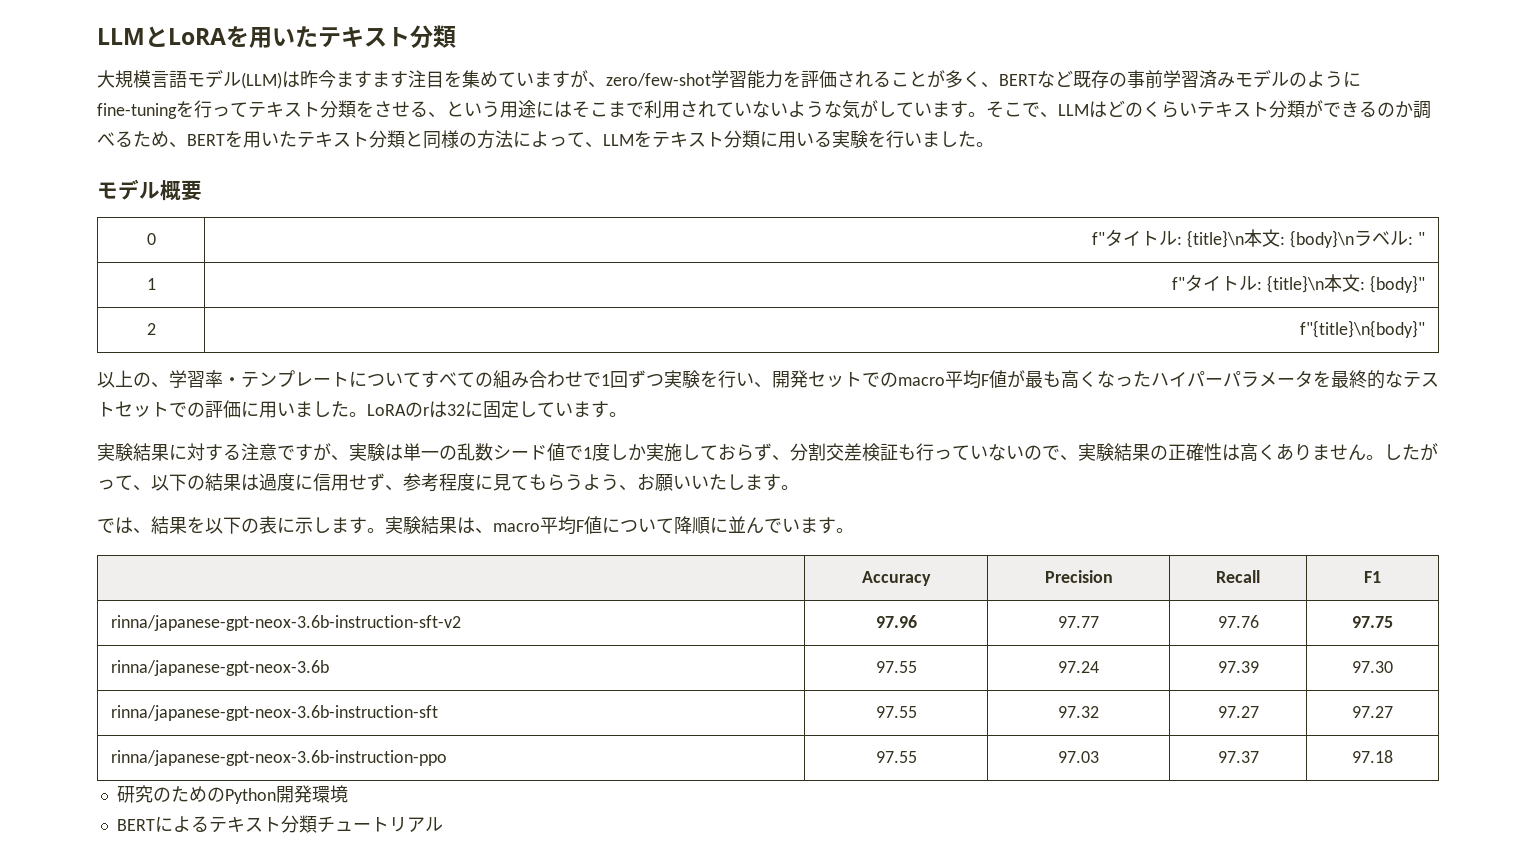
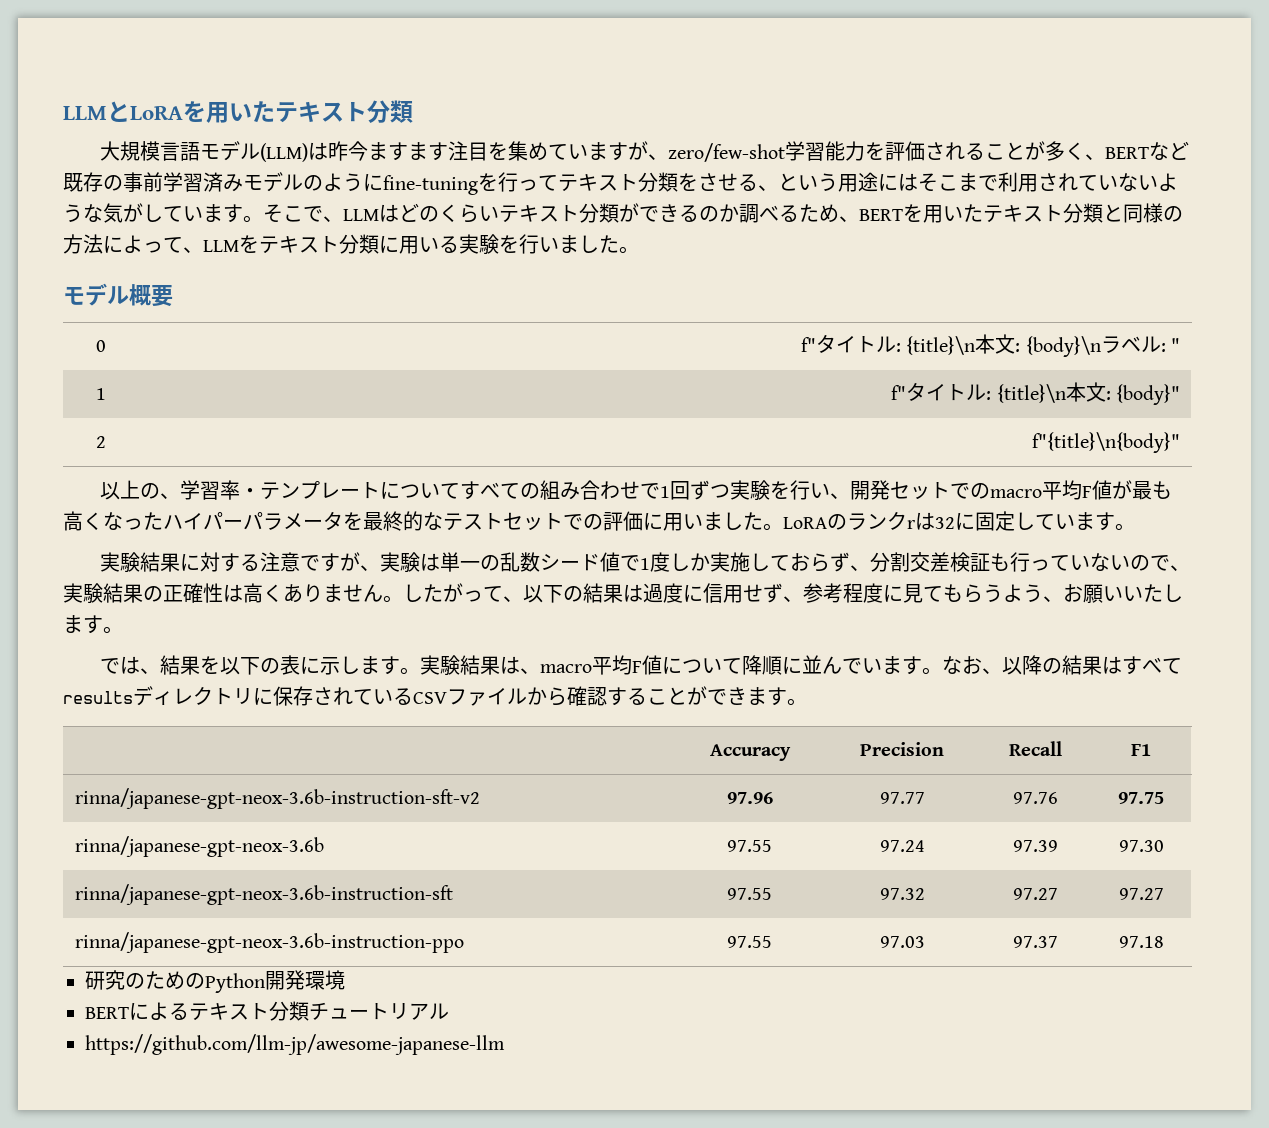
(423, 409) none -> [847,511,907,530] ランク
(854, 530) none -> [942,655,1183,675] [63,686,807,706] なお、以降の結果はすべてresultsディレクトリに保存されているCSVファイルから確認することができます。
(443, 824) none -> [85,1034,505,1055] // https://github.com/llm-jp/awesome-japanese-llm

